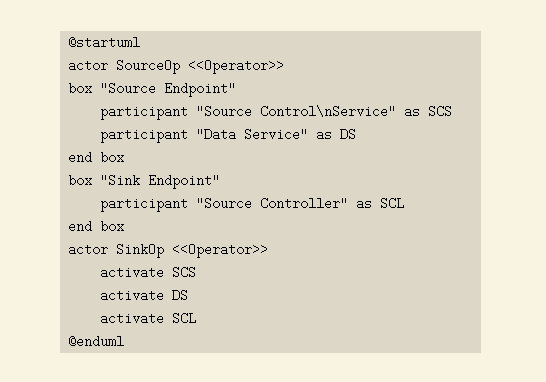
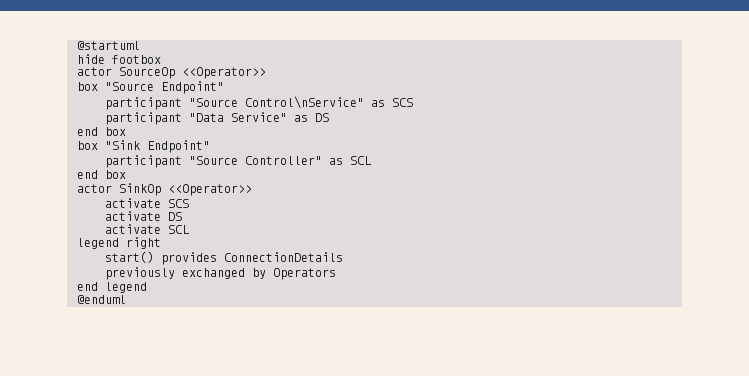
(141, 42) none -> [76,54,161,64] // hide footbox
(197, 318) none -> [76,237,161,249] [104,251,343,265] [104,267,336,280] [76,282,147,293] // legend right // start() provides ConnectionDetails // previously exchanged by Operators // end legend

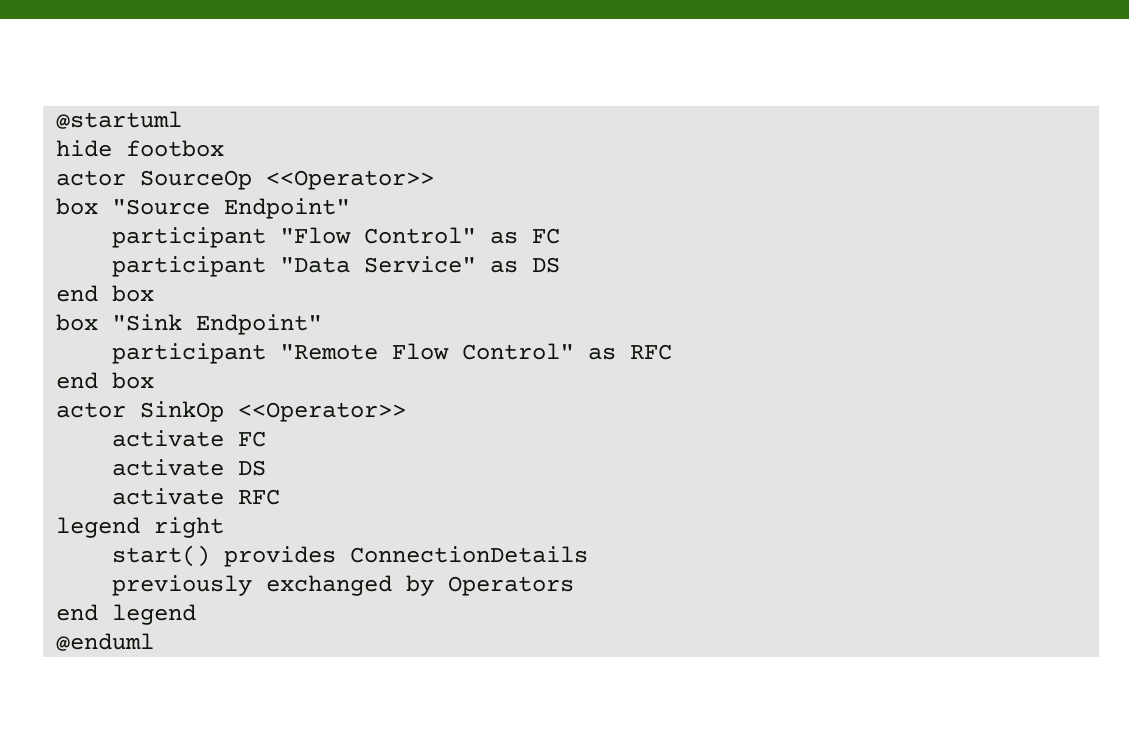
[188,96,413,109] "Source Control\nService" as SCS -> [279,227,560,244] "Flow Control" as FC
[188,156,372,165] "Source Controller" as SCL -> [279,343,672,360] "Remote Flow Control" as RFC
[167,199,189,208] SCS -> [237,431,266,447] FC
[167,225,190,234] SCL -> [237,489,280,505] RFC

